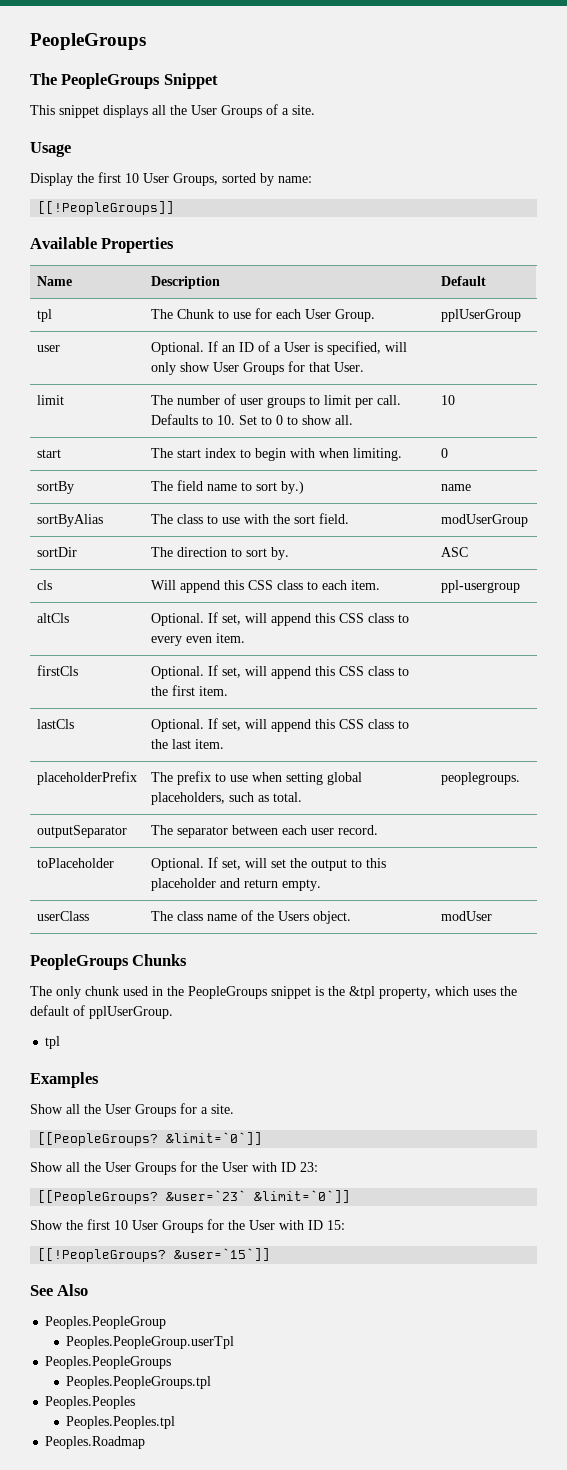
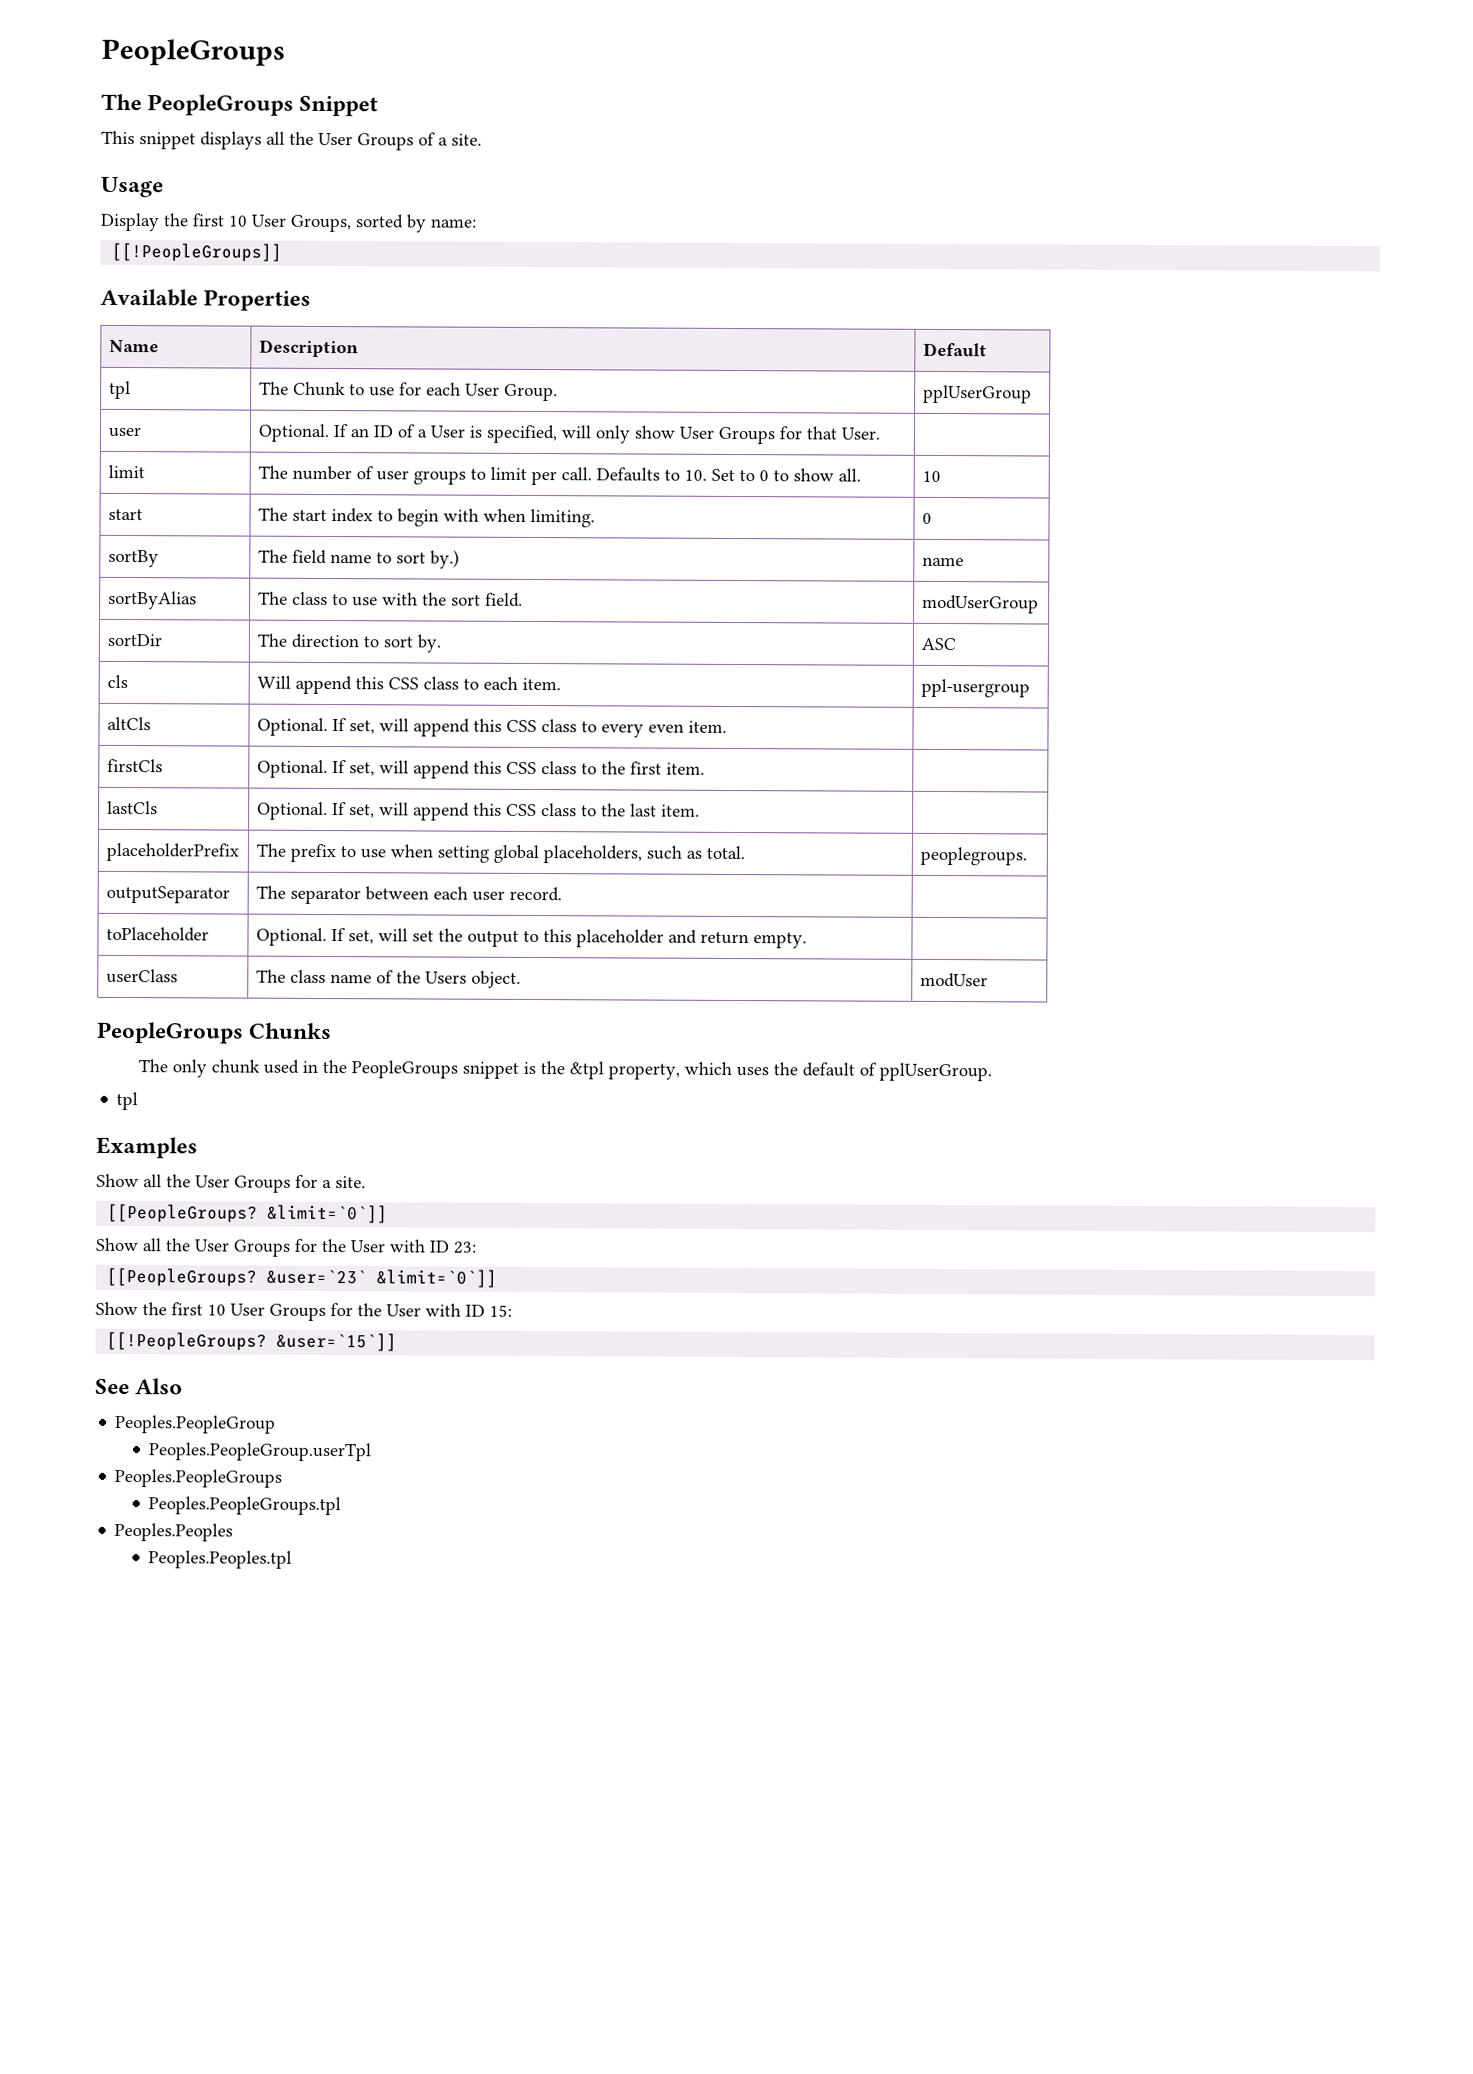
[45,1436,146,1449] // Peoples.Roadmap -> (293, 1559) none

